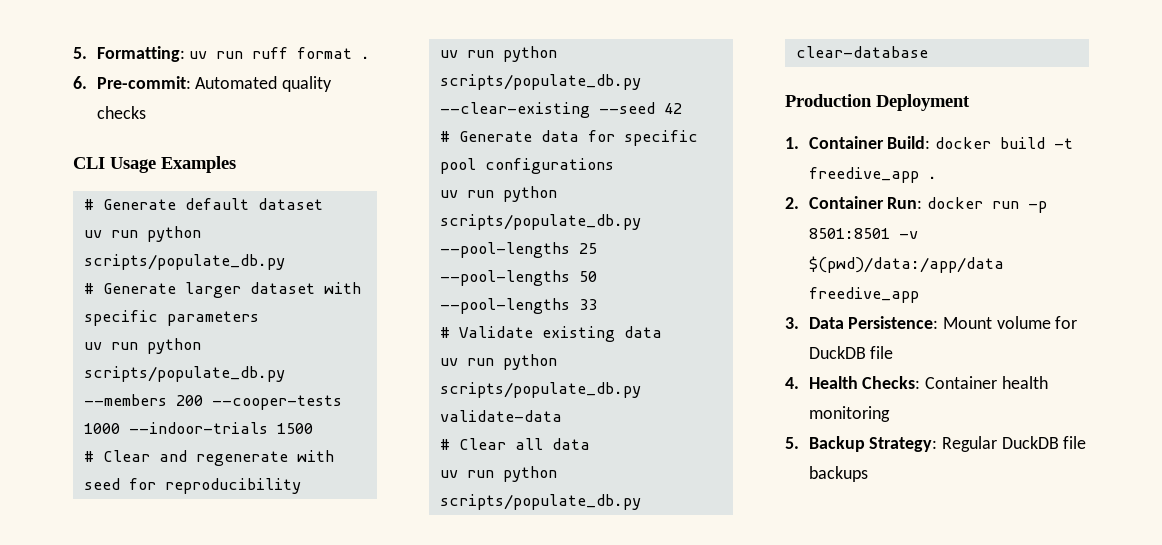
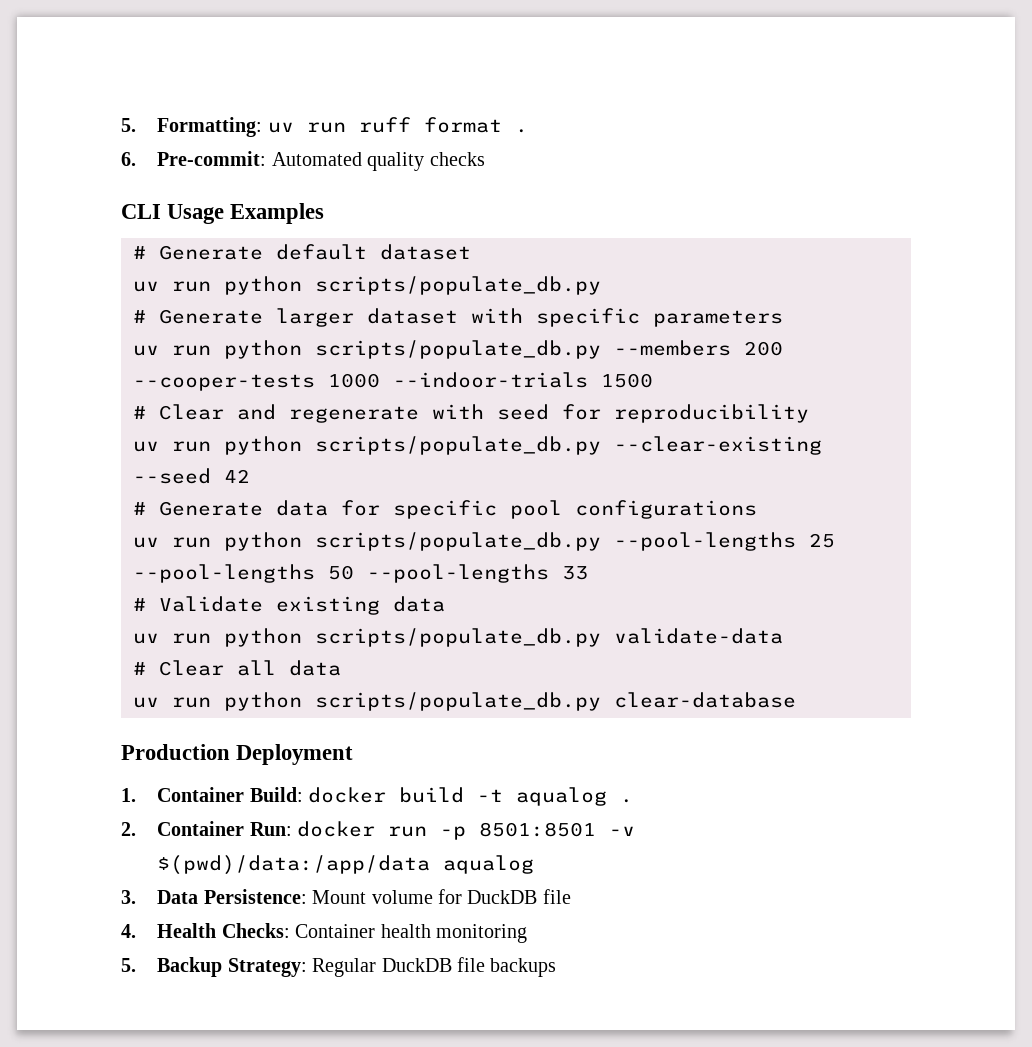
[808,167,919,183] freedive_app -> [516,787,608,806] aqualog
[808,287,919,303] freedive_app -> [443,855,535,874] aqualog

